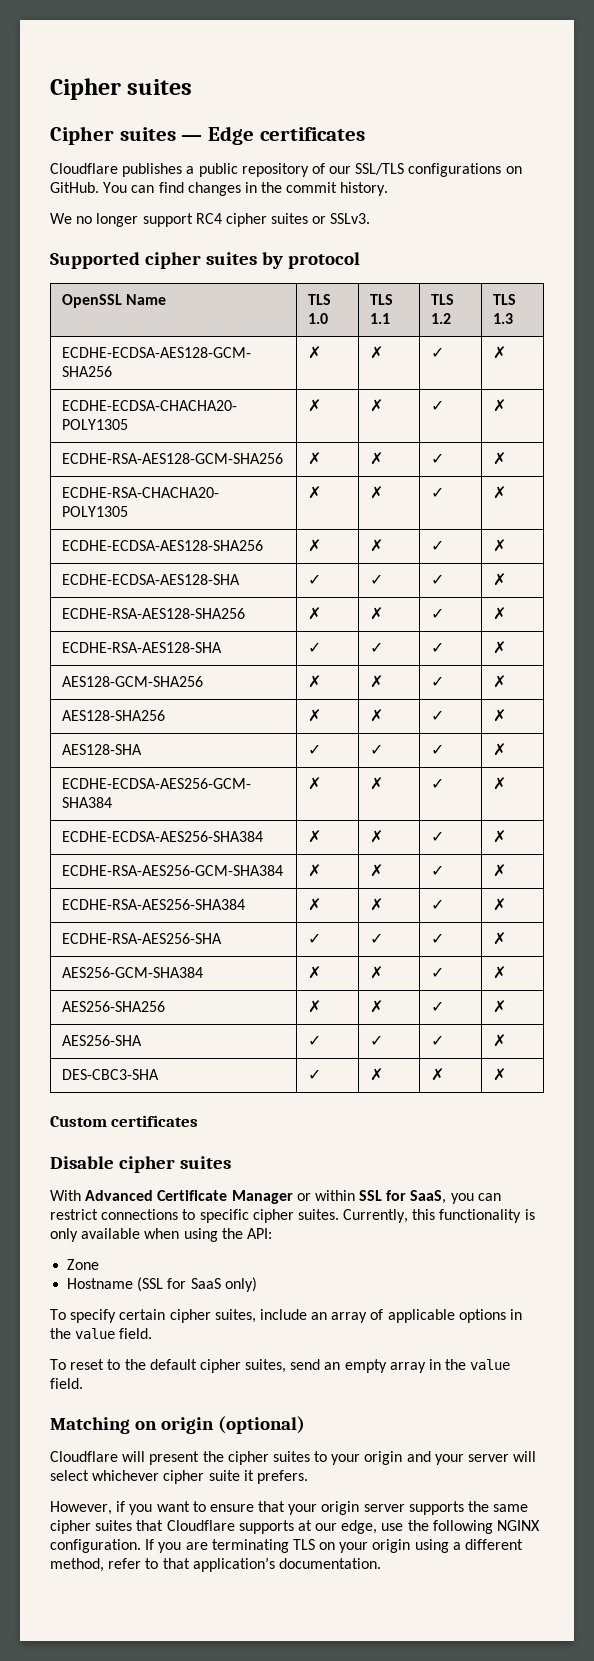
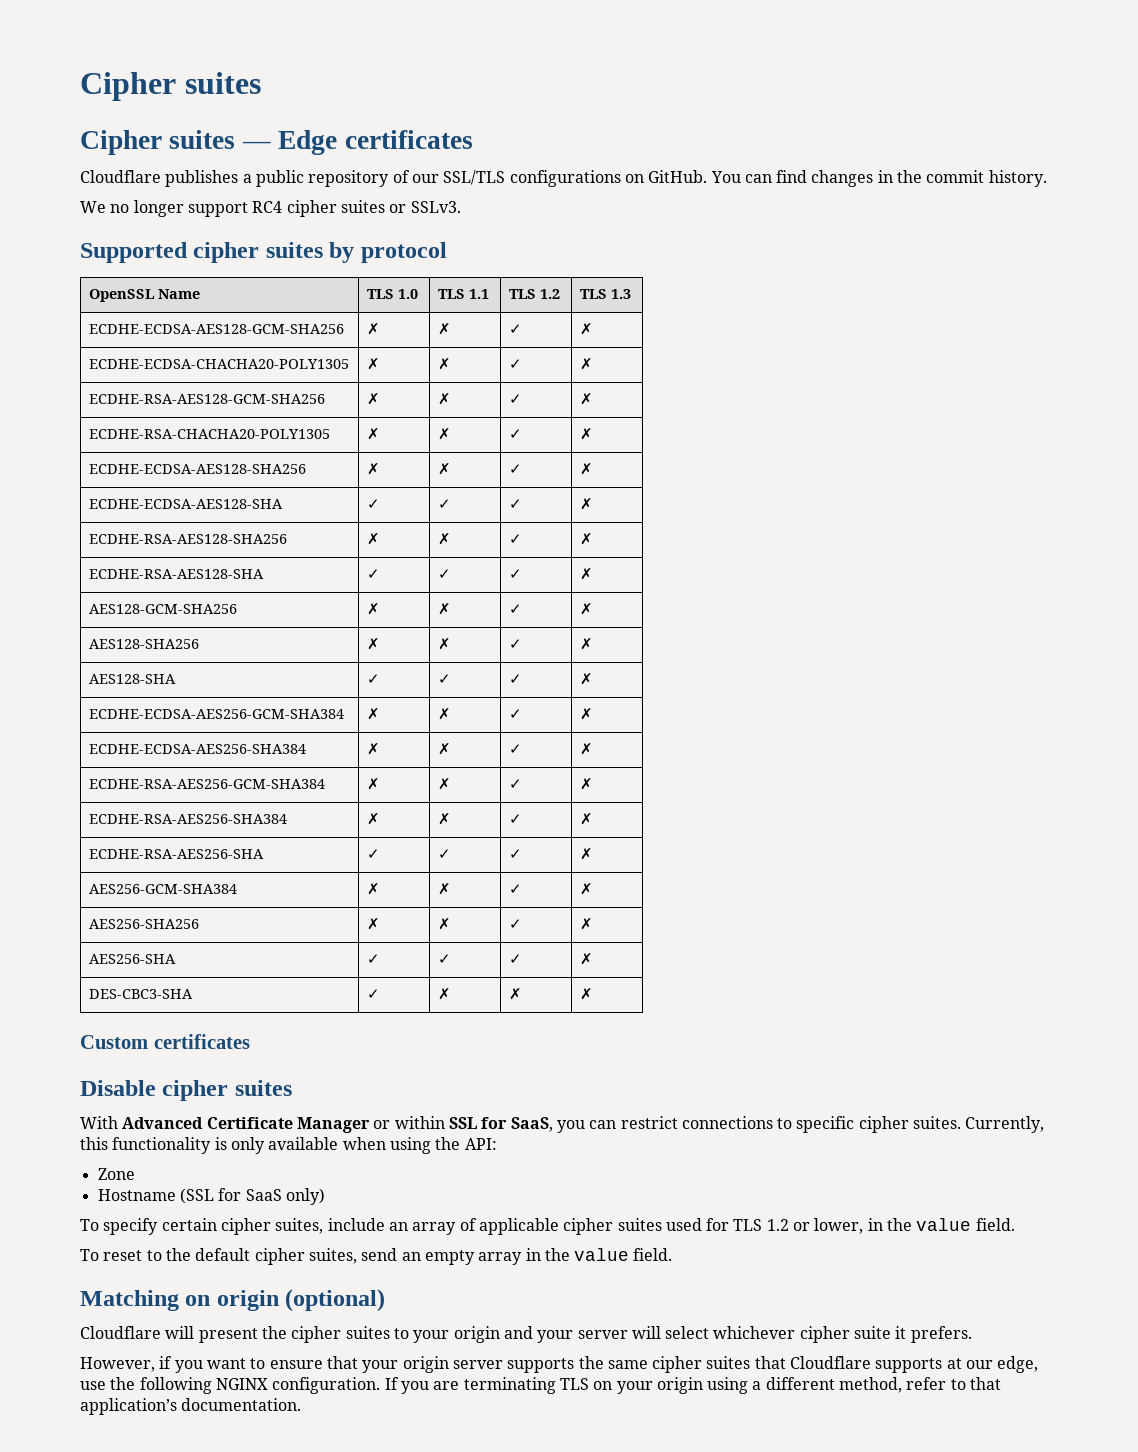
[458,1309,506,1323] options -> [563,1218,864,1235] cipher suites used for TLS 1.2 or lower,

